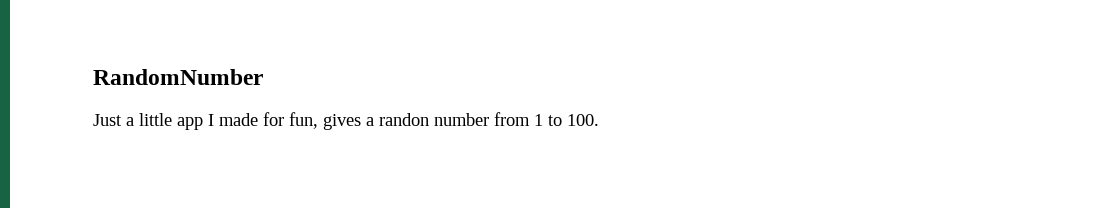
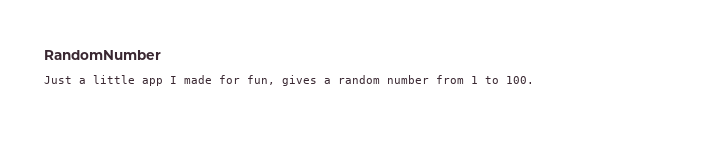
[379,113,429,126] randon -> [338,75,380,84] random

